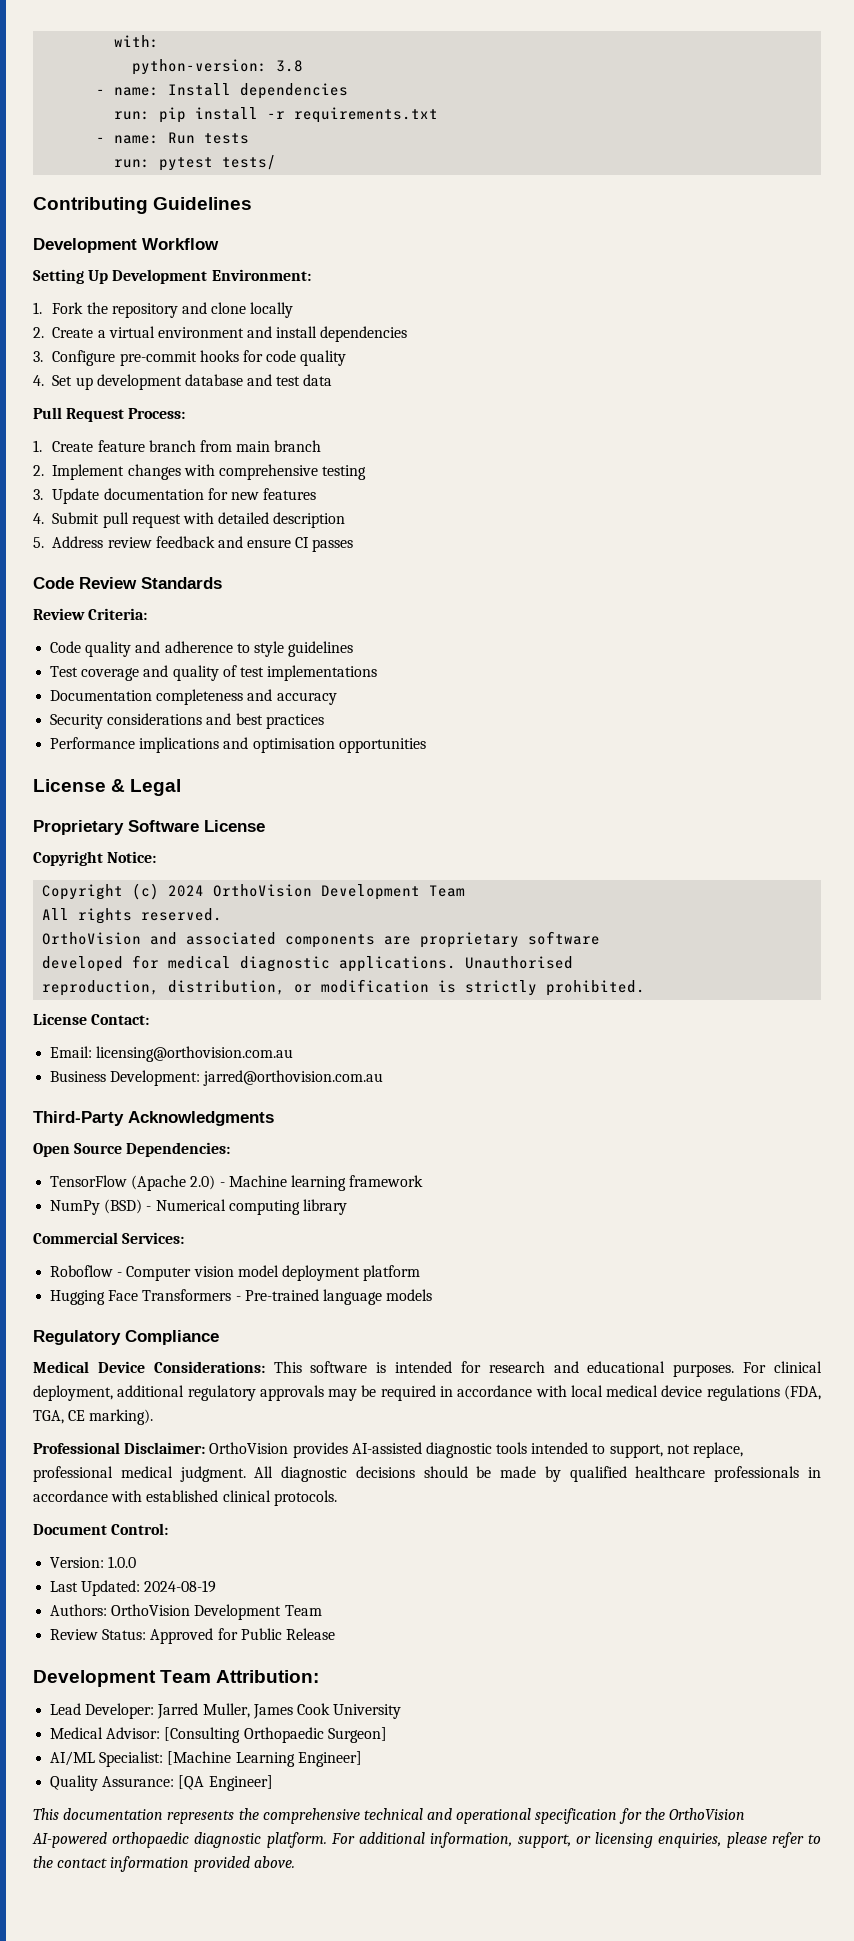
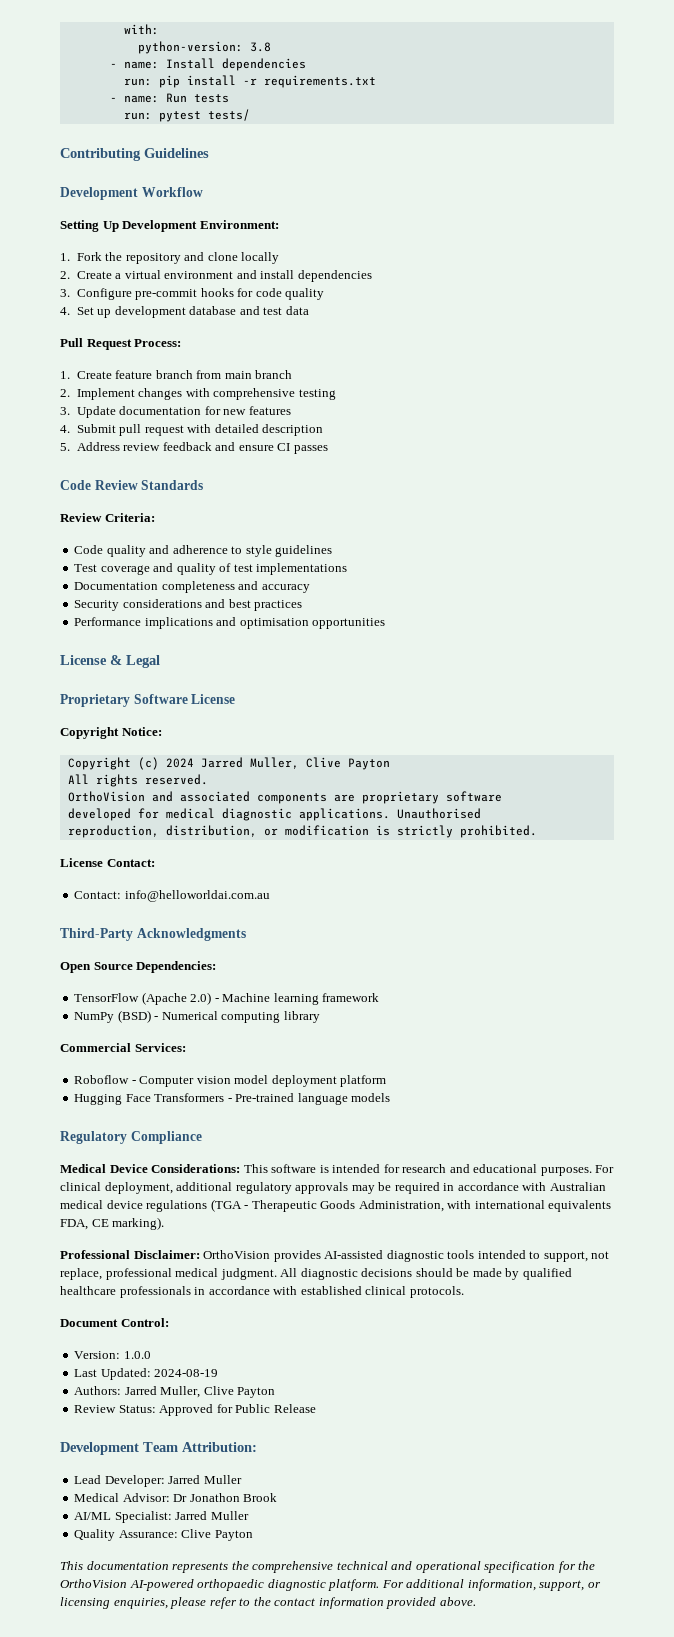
[213,884,466,900] OrthoVision Development Team -> [200,757,390,770] Jarred Muller, Clive Payton
[50,1046,294,1062] [50,1070,384,1086] Email: licensing@orthovision.com.au // Business Development: jarred@orthovision.com.au -> [74,890,270,902] Contact: info@helloworldai.com.au
[570,1385,603,1397] local -> [549,1182,606,1191] Australian
[784,1385,822,1400] [33,1410,64,1424] (FDA, TGA, -> [210,1199,612,1212] [60,1219,88,1230] (TGA - Therapeutic Goods Administration, with international equivalents FDA,
[111,1604,322,1620] OrthoVision Development Team -> [124,1386,276,1398] Jarred Muller, Clive Payton
[202,1703,402,1719] Muller, James Cook University -> [203,1475,242,1484] Muller
[164,1727,387,1743] [Consulting Orthopaedic Surgeon] -> [173,1493,278,1502] Dr Jonathon Brook
[167,1751,362,1767] [Machine Learning Engineer] -> [175,1511,249,1520] Jarred Muller
[178,1775,273,1791] [QA Engineer] -> [181,1529,253,1541] Clive Payton

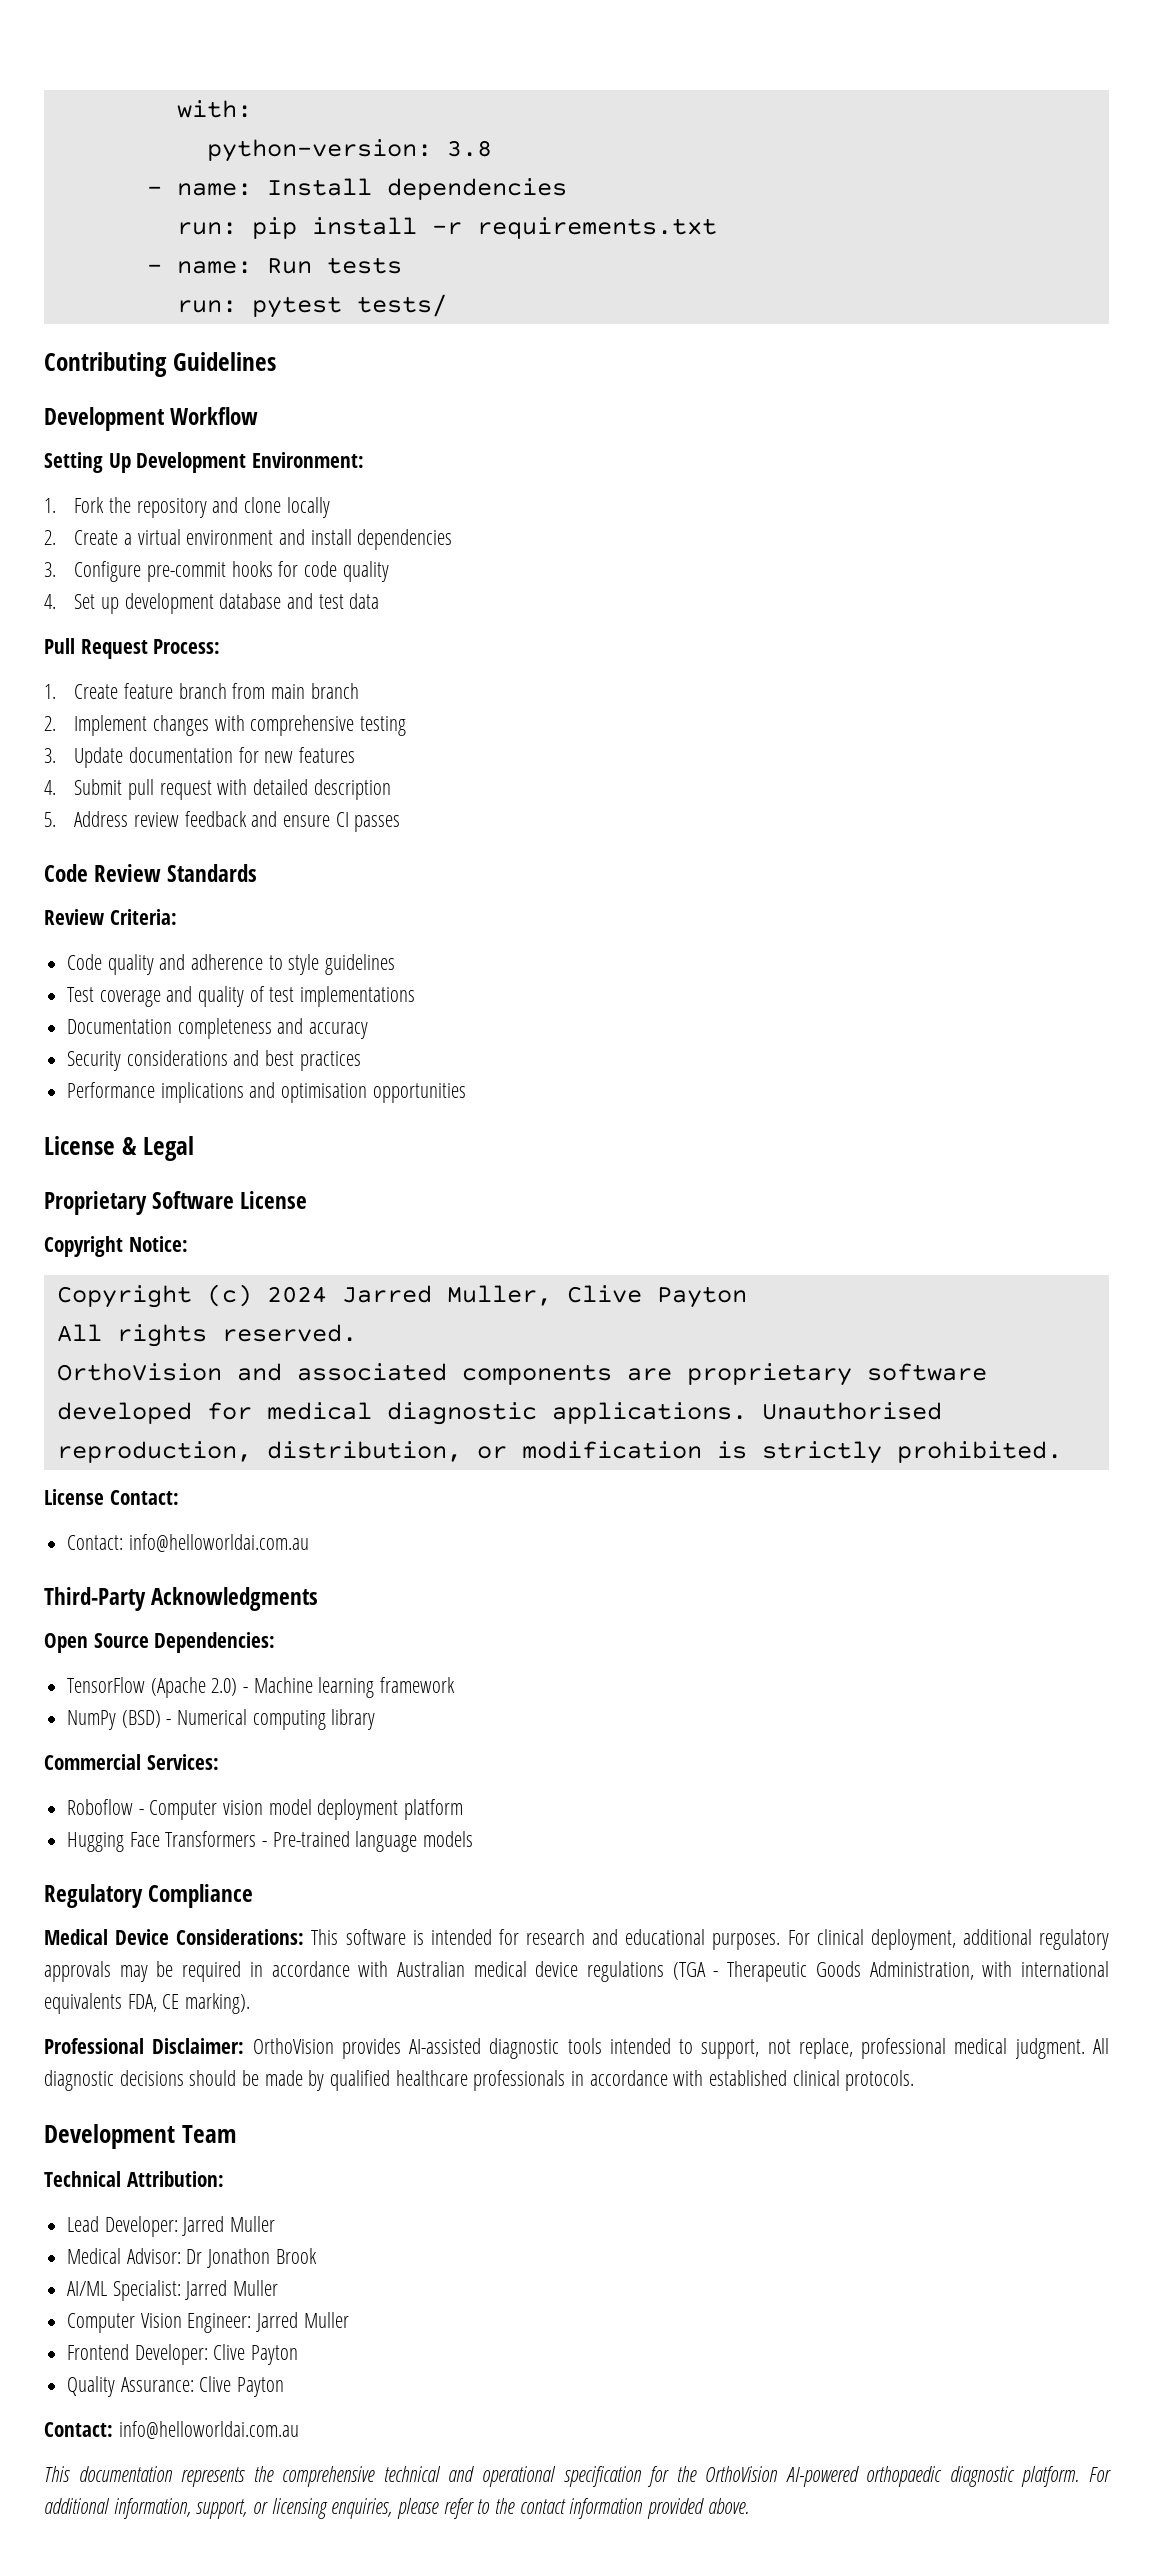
[60,1318,169,1327] [74,1351,151,1359] [74,1368,219,1380] [74,1386,276,1398] [74,1404,316,1416] // Document Control: // Version: 1.0.0 // Last Updated: 2024-08-19 // Authors: Jarred Muller, Clive Payton // Review Status: Approved for Public Release -> (915, 2080) none
(178, 1447) none -> [44,2171,121,2187] // Technical
(249, 1515) none -> [67,2312,349,2333] [67,2344,299,2365] // Computer Vision Engineer: Jarred Muller // Frontend Developer: Clive Payton
(253, 1535) none -> [44,2421,299,2439] // Contact: info@helloworldai.com.au

